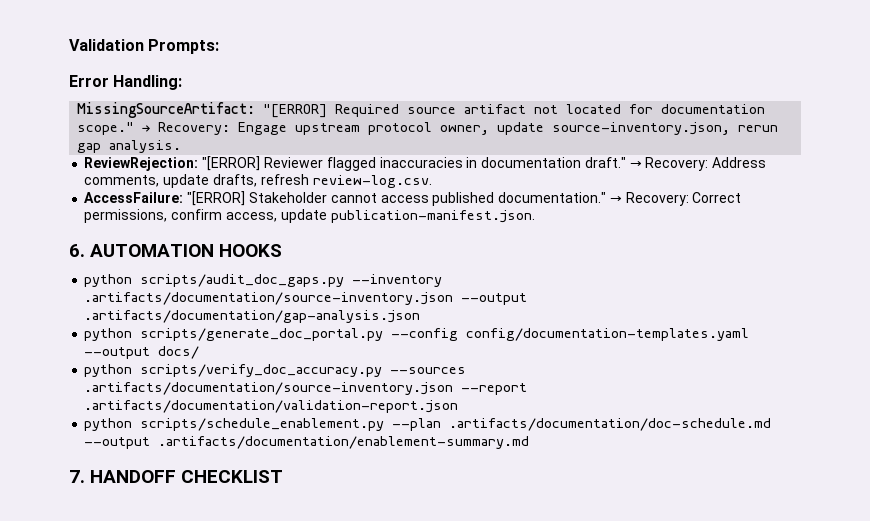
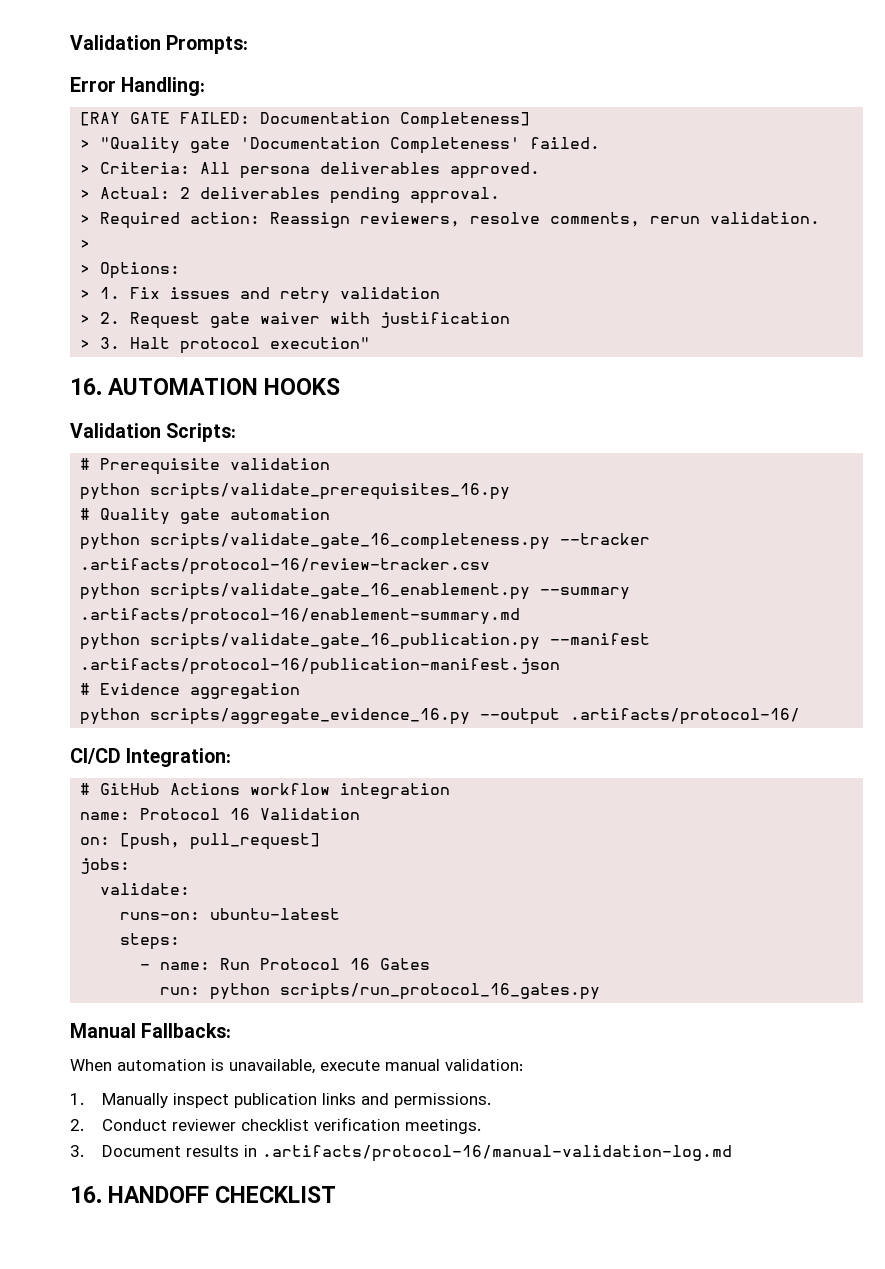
[77,102,766,118] [77,122,779,135] [77,140,182,153] [84,156,767,171] [84,174,432,188] [84,191,742,206] [84,209,535,223] [69,244,283,257] [84,274,443,287] [84,292,528,305] [84,310,421,323] [84,328,750,341] [84,346,200,359] [84,364,467,377] [84,382,528,395] [84,400,459,413] [84,418,772,431] [84,436,530,449] [69,470,85,483] MissingSourceArtifact: "[ERROR] Required source artifact not located for documentation scope." → Recovery: Engage upstream protocol owner, update source-inventory.json, rerun gap analysis. // ReviewRejection: "[ERROR] Reviewer flagged inaccuracies in documentation draft." → Recovery: Address comments, update drafts, refresh review-log.csv. // AccessFailure: "[ERROR] Stakeholder cannot access published documentation." → Recovery: Correct permissions, confirm access, update publication-manifest.json. // 6. AUTOMATION HOOKS // python scripts/audit_doc_gaps.py --inventory .artifacts/documentation/source-inventory.json --output .artifacts/documentation/gap-analysis.json // python scripts/generate_doc_portal.py --config config/documentation-templates.yaml --output docs/ // python scripts/verify_doc_accuracy.py --sources .artifacts/documentation/source-inventory.json --report .artifacts/documentation/validation-report.json // python scripts/schedule_enablement.py --plan .artifacts/documentation/doc-schedule.md --output .artifacts/documentation/enablement-summary.md // 7. -> [80,112,531,129] [80,137,601,154] [80,162,541,179] [80,187,501,204] [80,212,821,229] [80,239,91,249] [80,262,181,279] [80,287,441,304] [80,312,511,329] [80,337,371,354] [70,378,341,395] [70,423,237,442] [80,458,331,475] [80,483,511,500] [80,508,331,525] [80,533,651,550] [80,558,491,575] [80,583,631,600] [80,608,521,625] [80,633,651,650] [80,658,561,675] [80,683,301,699] [80,708,801,725] [70,748,232,767] [80,783,451,799] [80,808,361,820] [80,833,321,850] [80,858,131,874] [100,883,191,895] [120,908,341,920] [120,933,181,950] [140,958,431,970] [160,983,601,1000] [70,1023,232,1038] [70,1059,523,1074] [70,1093,491,1108] [70,1117,481,1134] [70,1145,732,1162] [70,1186,102,1203] [RAY GATE FAILED: Documentation Completeness] // > "Quality gate 'Documentation Completeness' failed. // > Criteria: All persona deliverables approved. // > Actual: 2 deliverables pending approval. // > Required action: Reassign reviewers, resolve comments, rerun validation. // > // > Options: // > 1. Fix issues and retry validation // > 2. Request gate waiver with justification // > 3. Halt protocol execution" // 16. AUTOMATION HOOKS // Validation Scripts: // # Prerequisite validation // python scripts/validate_prerequisites_16.py // # Quality gate automation // python scripts/validate_gate_16_completeness.py --tracker .artifacts/protocol-16/review-tracker.csv // python scripts/validate_gate_16_enablement.py --summary .artifacts/protocol-16/enablement-summary.md // python scripts/validate_gate_16_publication.py --manifest .artifacts/protocol-16/publication-manifest.json // # Evidence aggregation // python scripts/aggregate_evidence_16.py --output .artifacts/protocol-16/ // CI/CD Integration: // # GitHub Actions workflow integration // name: Protocol 16 Validation // on: [push, pull_request] // jobs: // validate: // runs-on: ubuntu-latest // steps: // - name: Run Protocol 16 Gates // run: python scripts/run_protocol_16_gates.py // Manual Fallbacks: // When automation is unavailable, execute manual validation: // 1. Manually inspect publication links and permissions. // 2. Conduct reviewer checklist verification meetings. // 3. Document results in .artifacts/protocol-16/manual-validation-log.md // 16.

